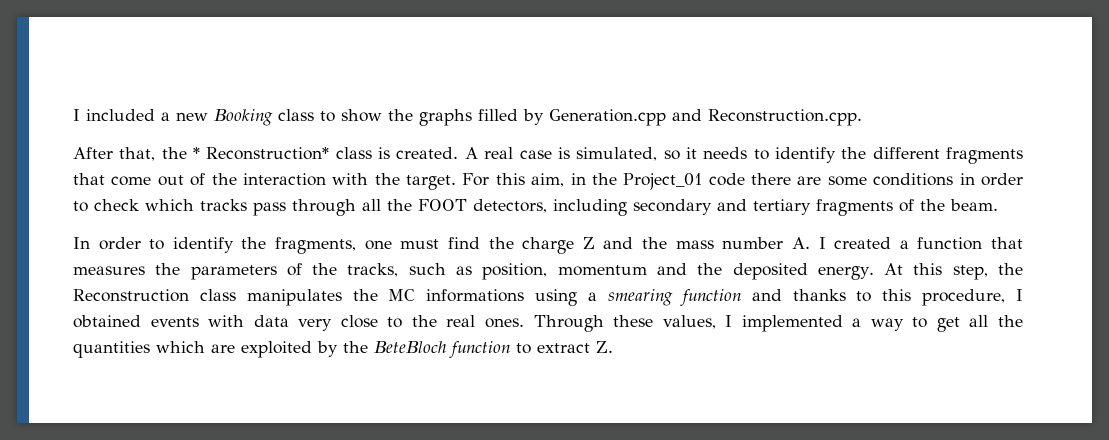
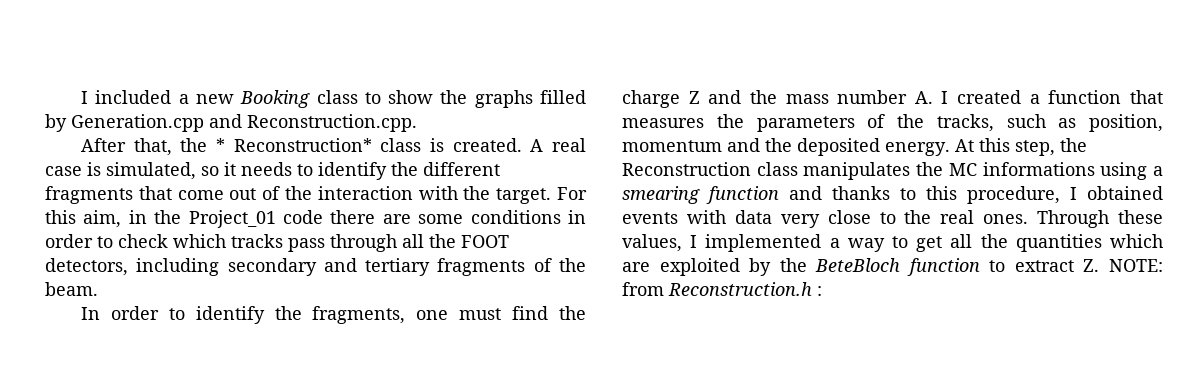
(613, 347) none -> [1109,259,1163,272] [622,282,822,296] NOTE: from Reconstruction.h :

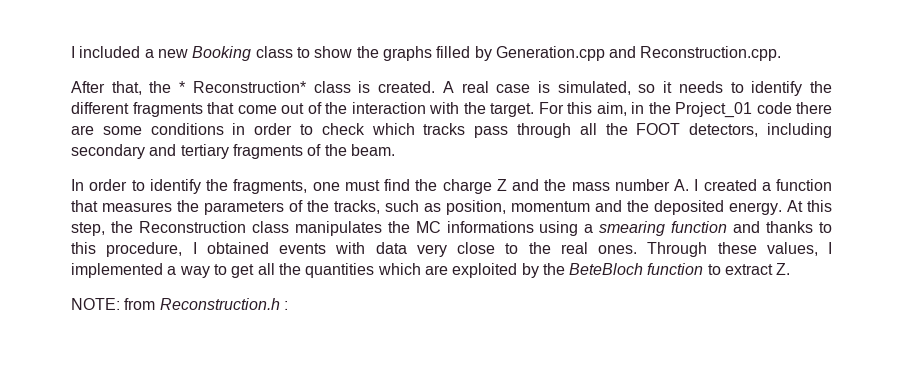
(1100, 265) none -> (791, 269) //

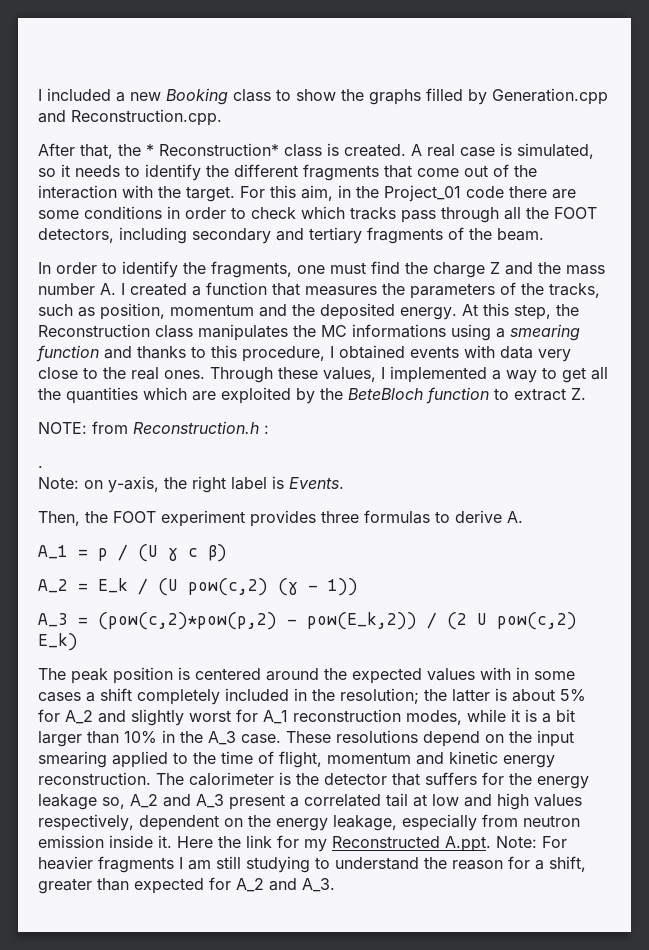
(288, 305) none -> [38,465,43,468] [38,476,344,493] [38,510,523,527] [38,544,227,562] [38,578,358,596] [38,612,577,630] [38,633,78,651] [38,667,575,684] [38,688,586,705] [38,709,575,726] [38,730,574,747] [38,751,555,768] [38,772,589,789] [38,793,582,810] [38,814,580,831] [38,835,567,852] [38,856,586,873] [38,877,335,894] // . // Note: on y-axis, the right label is Events. // Then, the FOOT experiment provides three formulas to derive A. // A_1 = p / (U γ c β) // A_2 = E_k / (U pow(c,2) (γ - 1)) // A_3 = (pow(c,2)*pow(p,2) - pow(E_k,2)) / (2 U pow(c,2) E_k) // The peak position is centered around the expected values with in some cases a shift completely included in the resolution; the latter is about 5% for A_2 and slightly worst for A_1 reconstruction modes, while it is a bit larger than 10% in the A_3 case. These resolutions depend on the input smearing applied to the time of flight, momentum and kinetic energy reconstruction. The calorimeter is the detector that suffers for the energy leakage so, A_2 and A_3 present a correlated tail at low and high values respectively, dependent on the energy leakage, especially from neutron emission inside it. Here the link for my Reconstructed A.ppt. Note: For heavier fragments I am still studying to understand the reason for a shift, greater than expected for A_2 and A_3.

